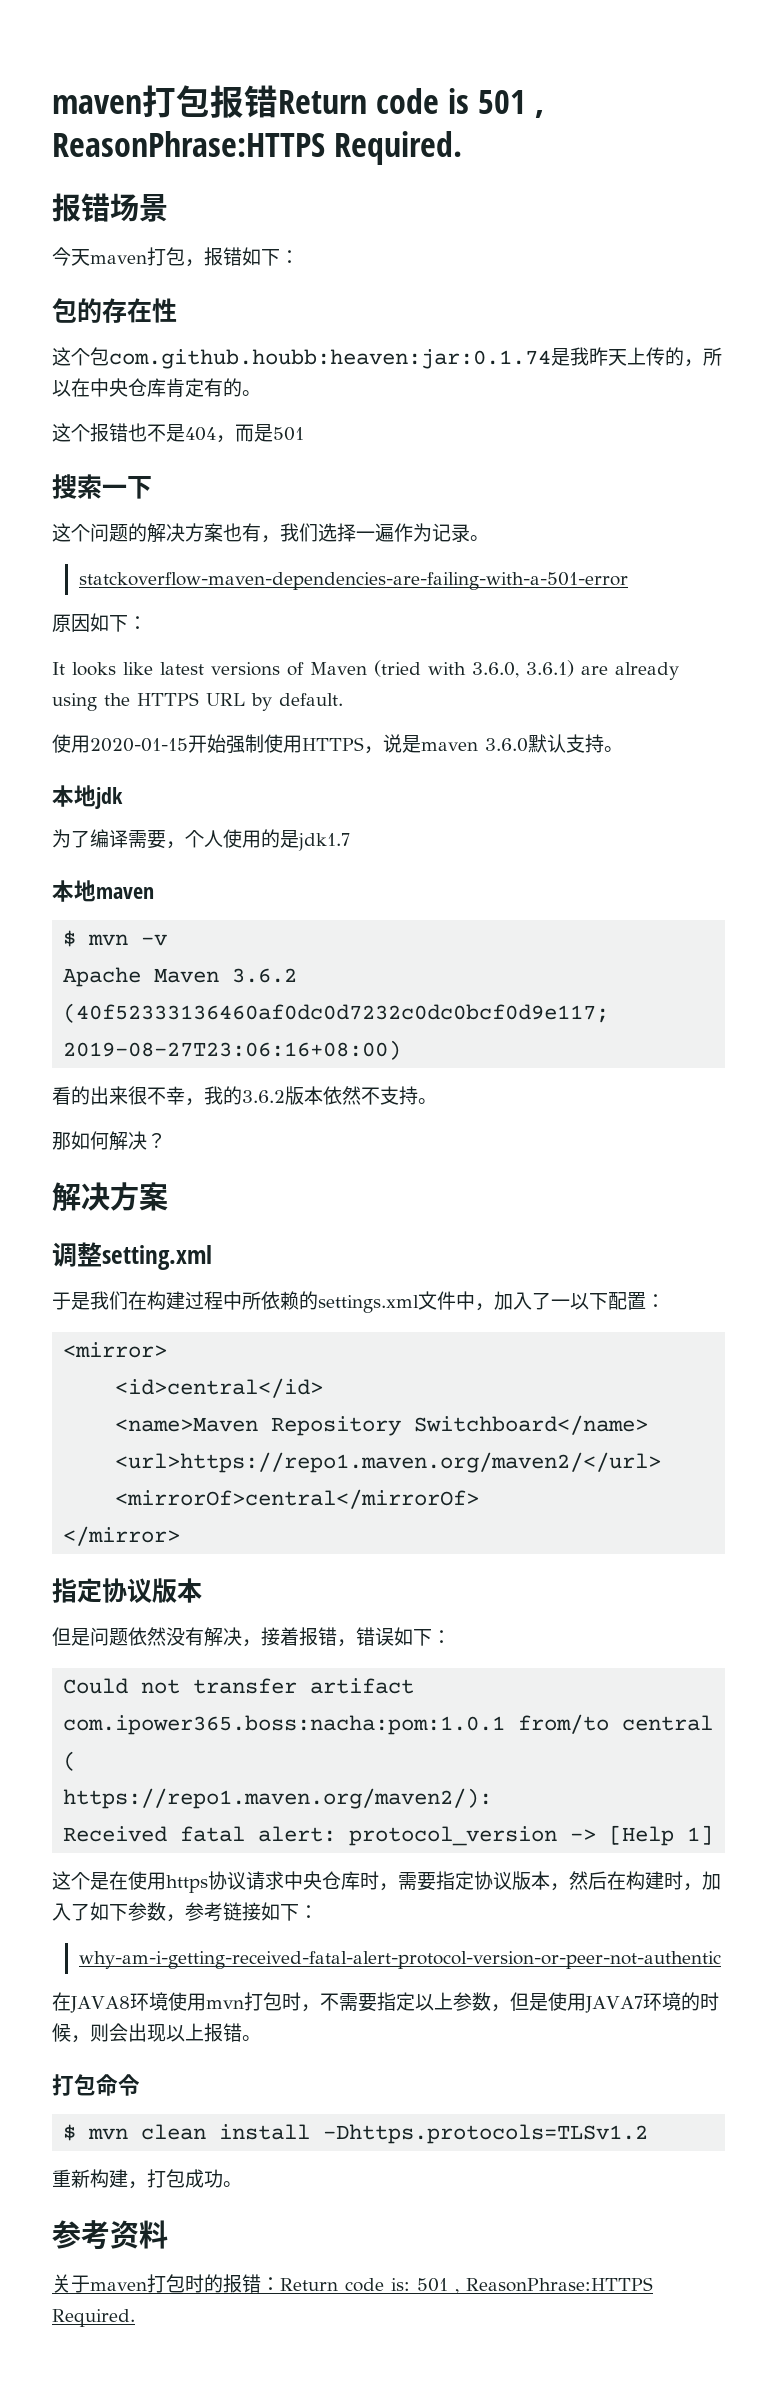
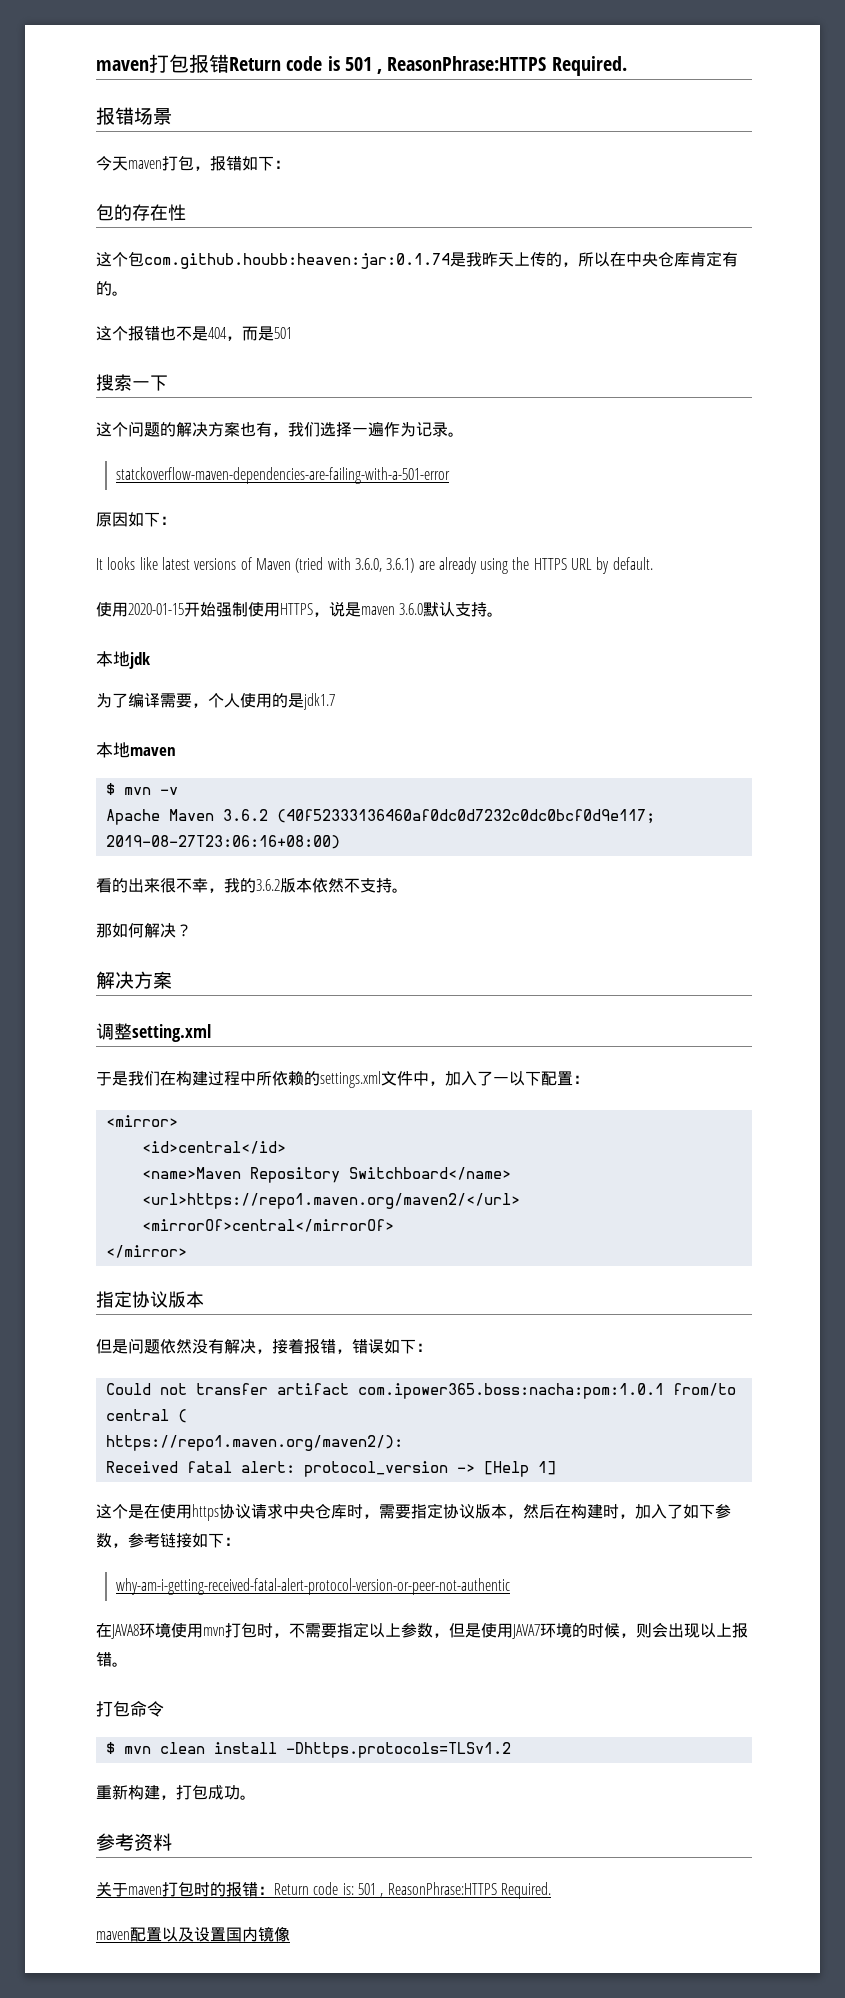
(135, 2318) none -> [96,1926,290,1942] // maven配置以及设置国内镜像

